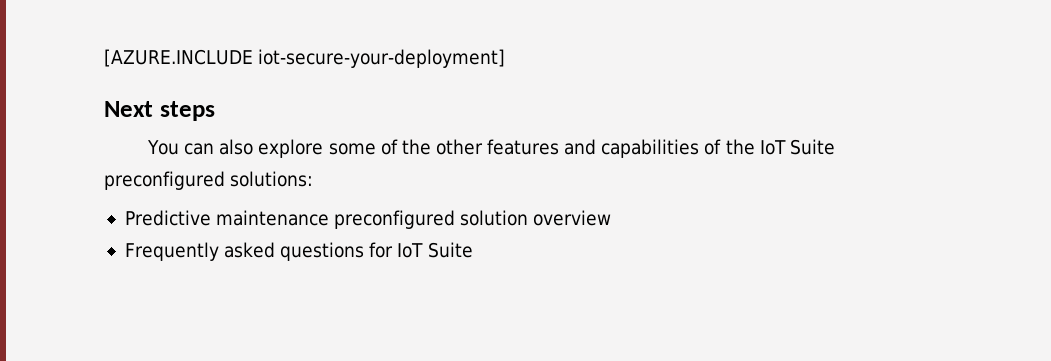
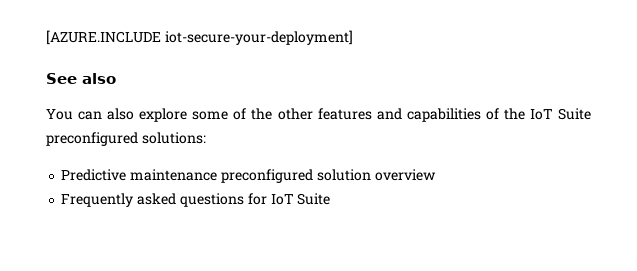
[104,101,215,121] Next steps -> [46,73,116,84] See also

